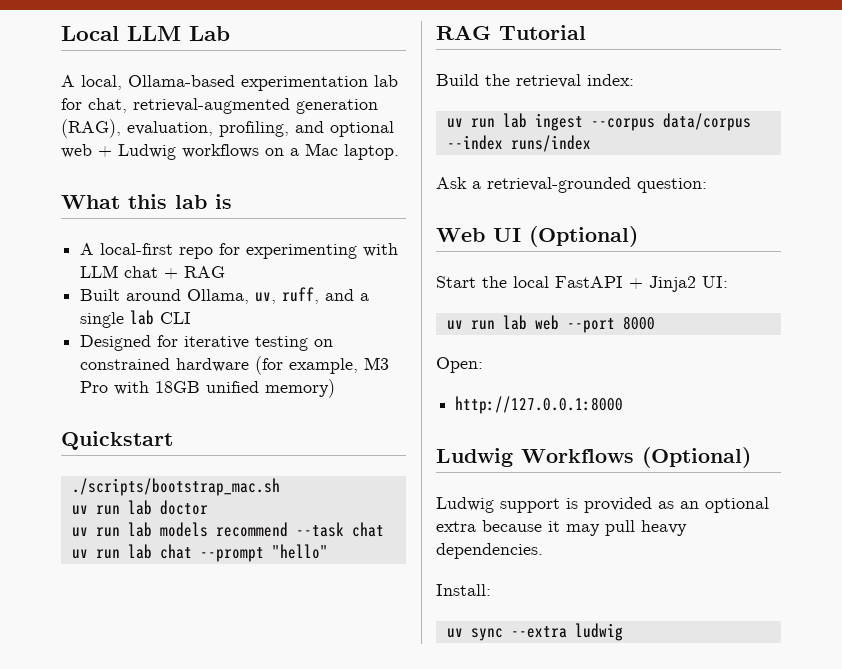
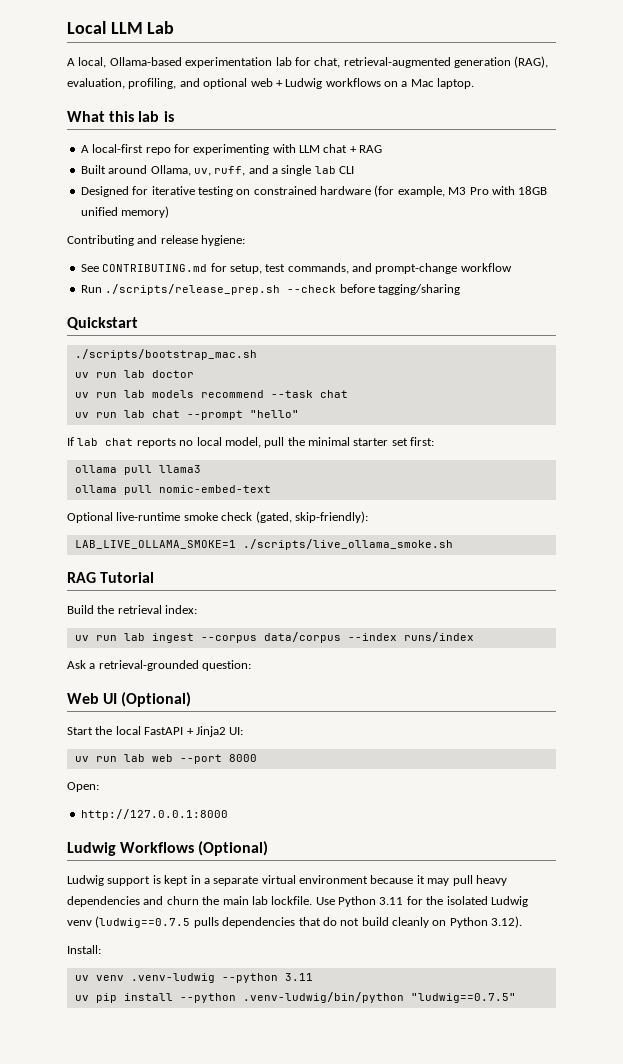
(336, 388) none -> [67,235,246,246] [80,263,512,274] [80,284,460,295] // Contributing and release hygiene: // See CONTRIBUTING.md for setup, test commands, and prompt-change workflow // Run ./scripts/release_prep.sh --check before tagging/sharing
(328, 551) none -> [67,437,435,448] [74,465,201,475] [74,485,271,495] [67,511,368,523] [74,539,453,550] // If lab chat reports no local model, pull the minimal starter set first: // ollama pull llama3 // ollama pull nomic-embed-text // Optional live-runtime smoke check (gated, skip-friendly): // LAB_LIVE_OLLAMA_SMOKE=1 ./scripts/live_ollama_smoke.sh
[584,497,769,513] [436,521,476,532] provided as an optional extra -> [164,875,368,886] kept in a separate virtual environment
[436,543,543,559] [436,584,491,596] [446,623,623,641] dependencies. // Install: // uv sync --extra ludwig -> [67,896,528,907] [67,916,523,928] [67,945,101,954] [74,973,313,983] [74,992,516,1003] dependencies and churn the main lab lockfile. Use Python 3.11 for the isolated Ludwig venv (ludwig==0.7.5 pulls dependencies that do not build cleanly on Python 3.12). // Install: // uv venv .venv-ludwig --python 3.11 // uv pip install --python .venv-ludwig/bin/python "ludwig==0.7.5"

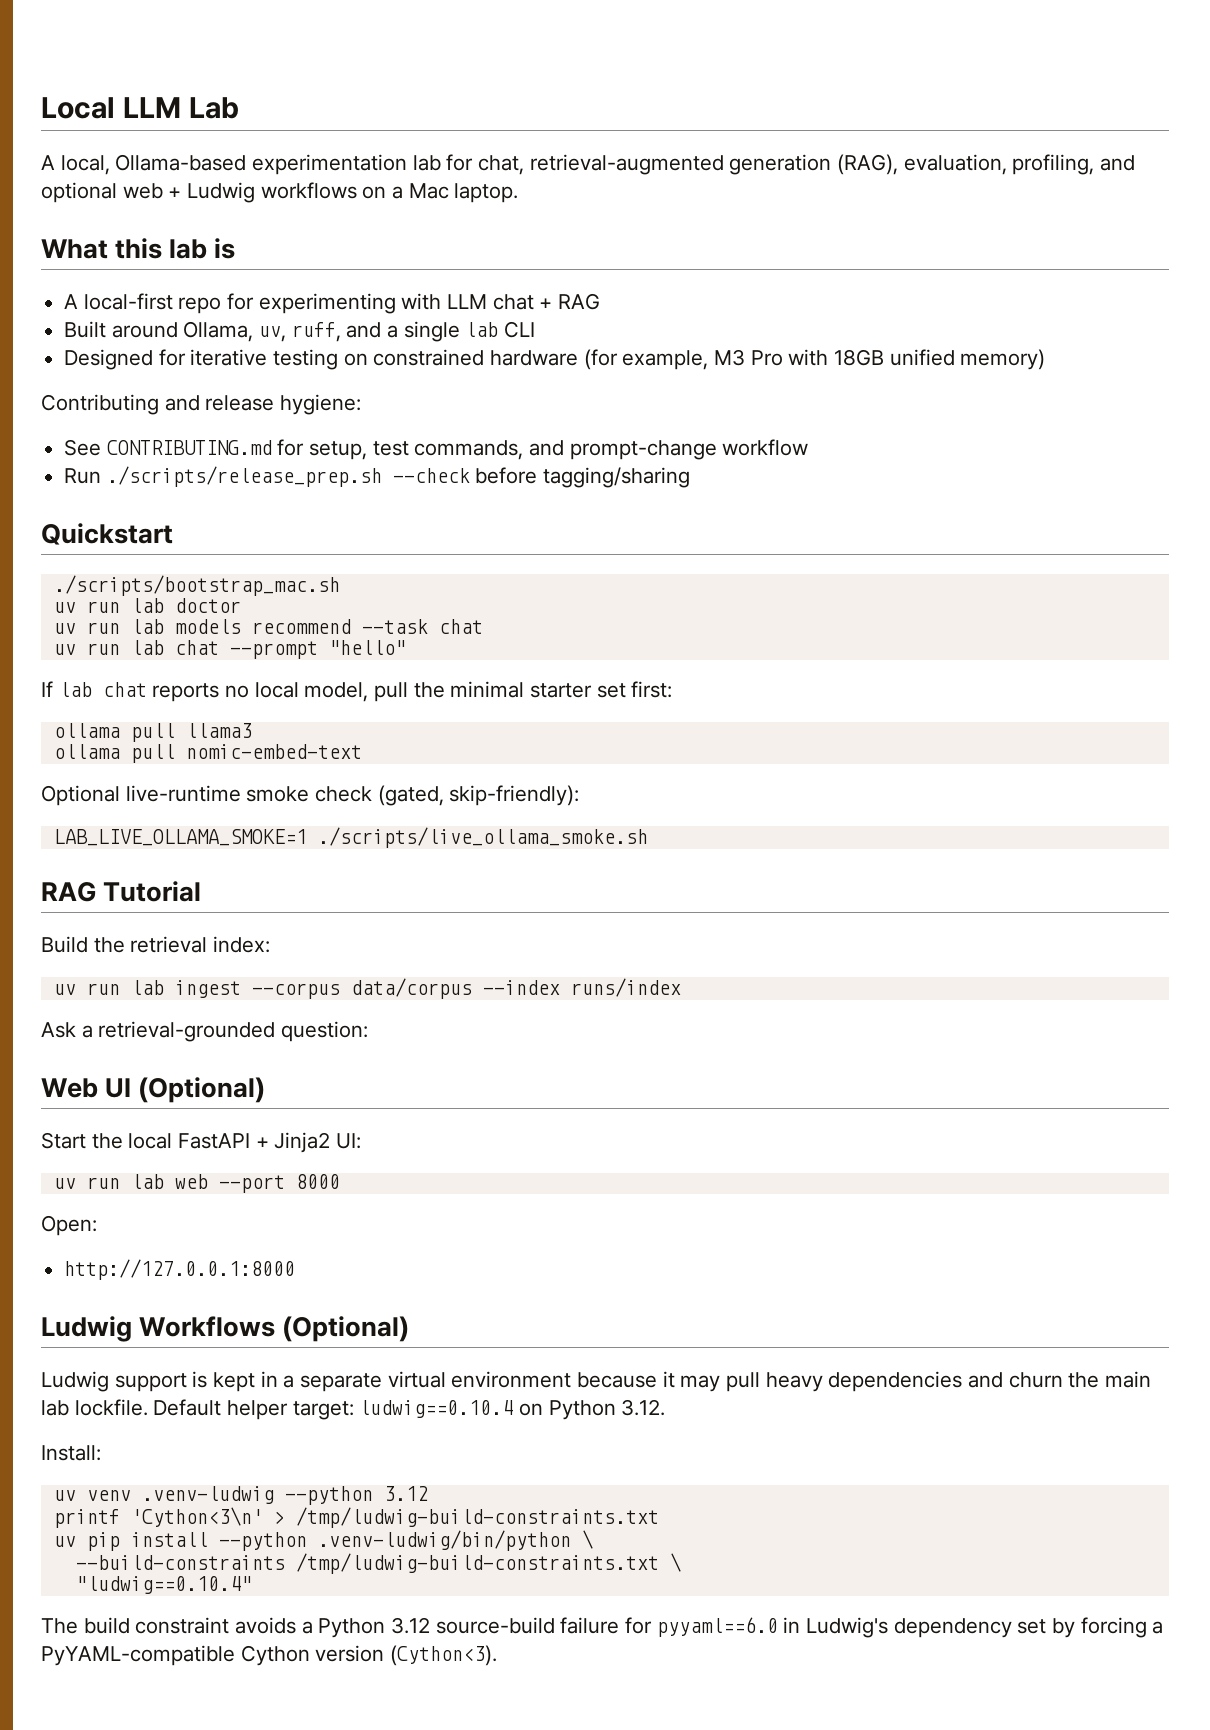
[315,896,528,907] [67,916,429,928] Use Python 3.11 for the isolated Ludwig venv (ludwig==0.7.5 pulls dependencies that do not build cleanly -> [153,1399,514,1420] Default helper target: ludwig==0.10.4
[491,916,523,928] 3.12). -> [621,1399,666,1416] 3.12.
[284,973,313,981] 3.11 -> [383,1486,428,1501] [53,1507,659,1528] 3.12 // printf 'Cython<3\n' > /tmp/ludwig-build-constraints.txt
[410,993,516,1003] "ludwig==0.7.5" -> [581,1530,593,1549] [75,1553,681,1574] [75,1576,252,1594] [41,1617,1164,1638] [41,1645,498,1666] \ // --build-constraints /tmp/ludwig-build-constraints.txt \ // "ludwig==0.10.4" // The build constraint avoids a Python 3.12 source-build failure for pyyaml==6.0 in Ludwig's dependency set by forcing a PyYAML-compatible Cython version (Cython<3).

